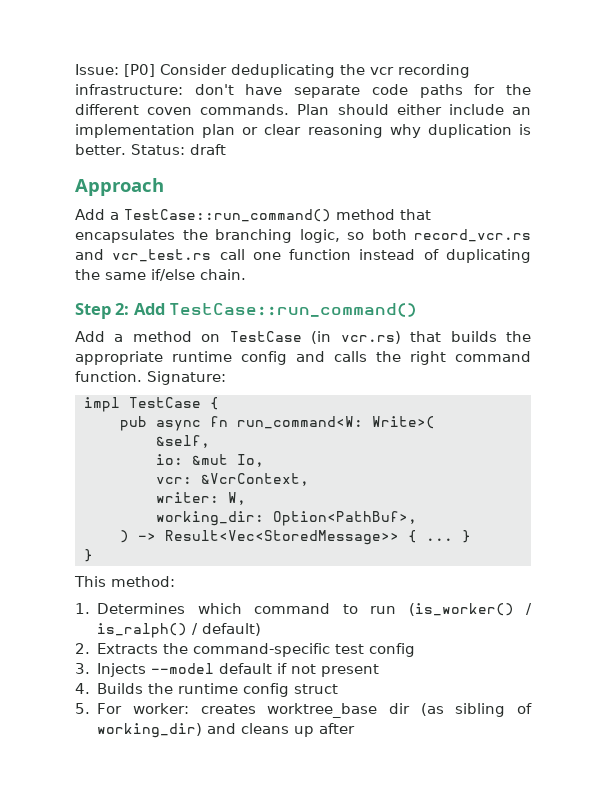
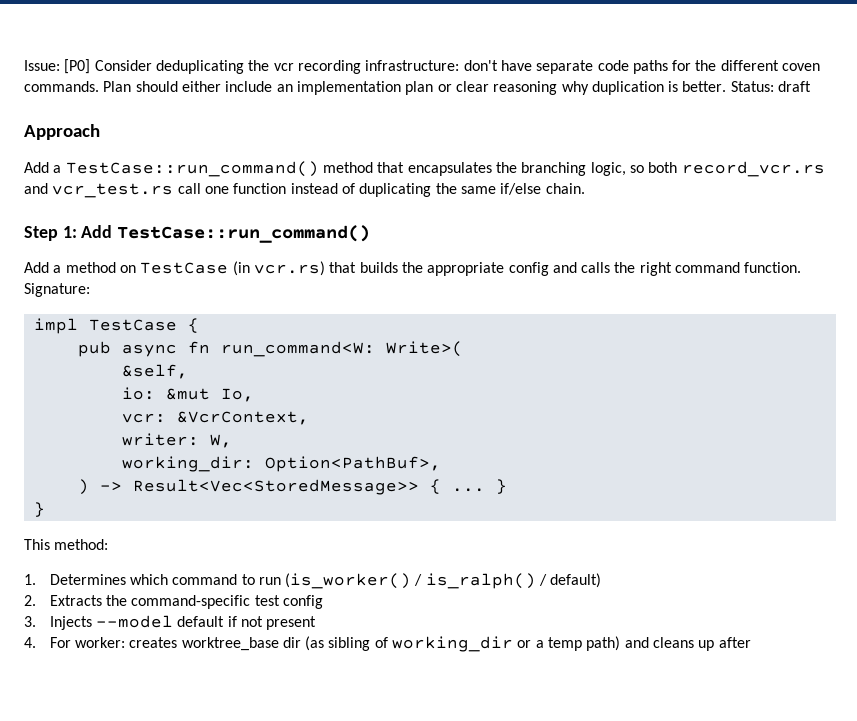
[115,303,130,315] 2: -> [62,226,77,238] 1:
[172,351,232,362] runtime -> (505, 269) none
[97,683,339,697] [75,703,90,714] Builds the runtime config struct // 5. -> (36, 642) none
[97,723,203,738] working_dir) -> [392,636,621,652] working_dir or a temp path)

